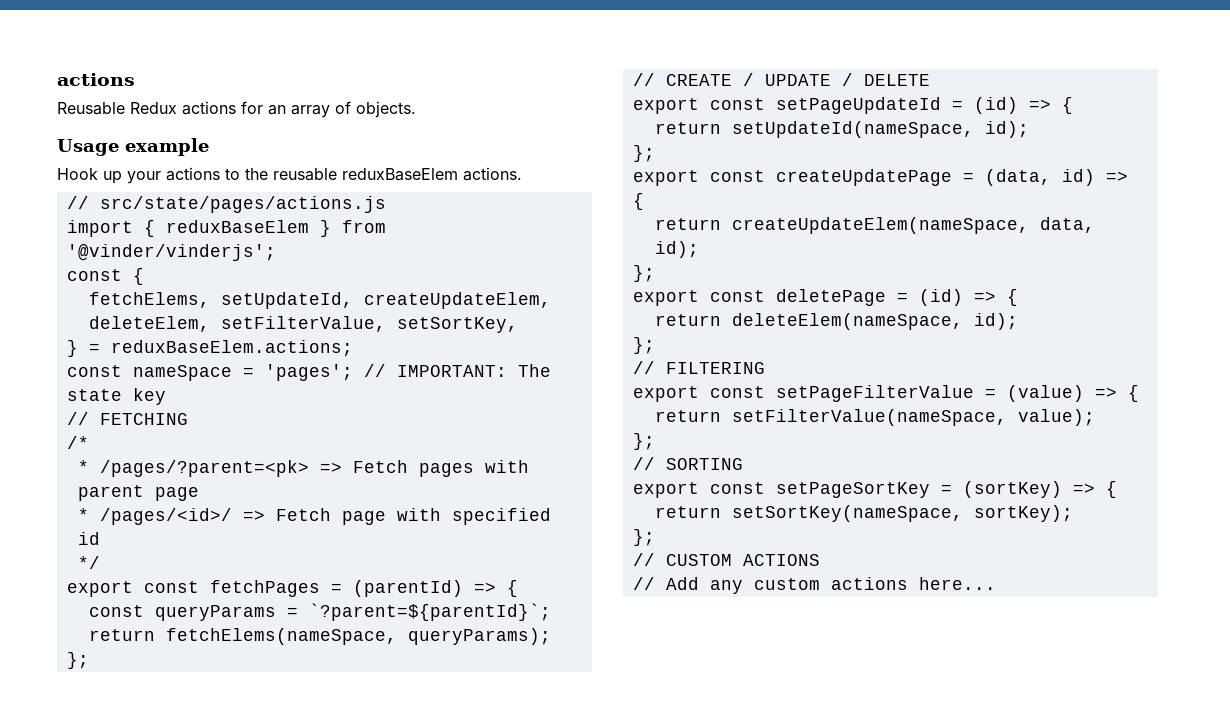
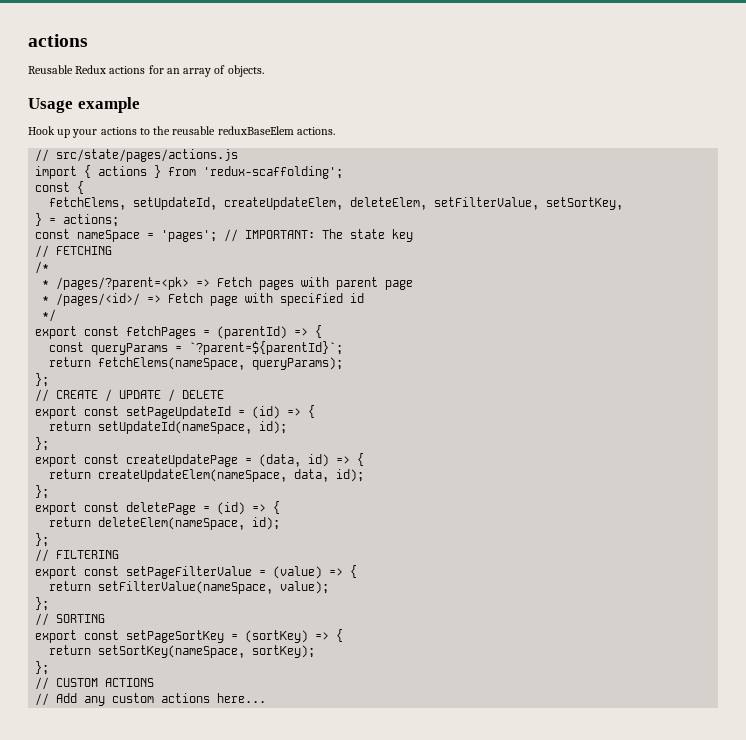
[165,220,309,233] reduxBaseElem -> [98,166,148,176] actions
[66,244,276,261] '@vinder/vinderjs'; -> [203,166,344,179] 'redux-scaffolding';
[110,340,353,357] reduxBaseElem.actions; -> [63,214,120,227] actions;

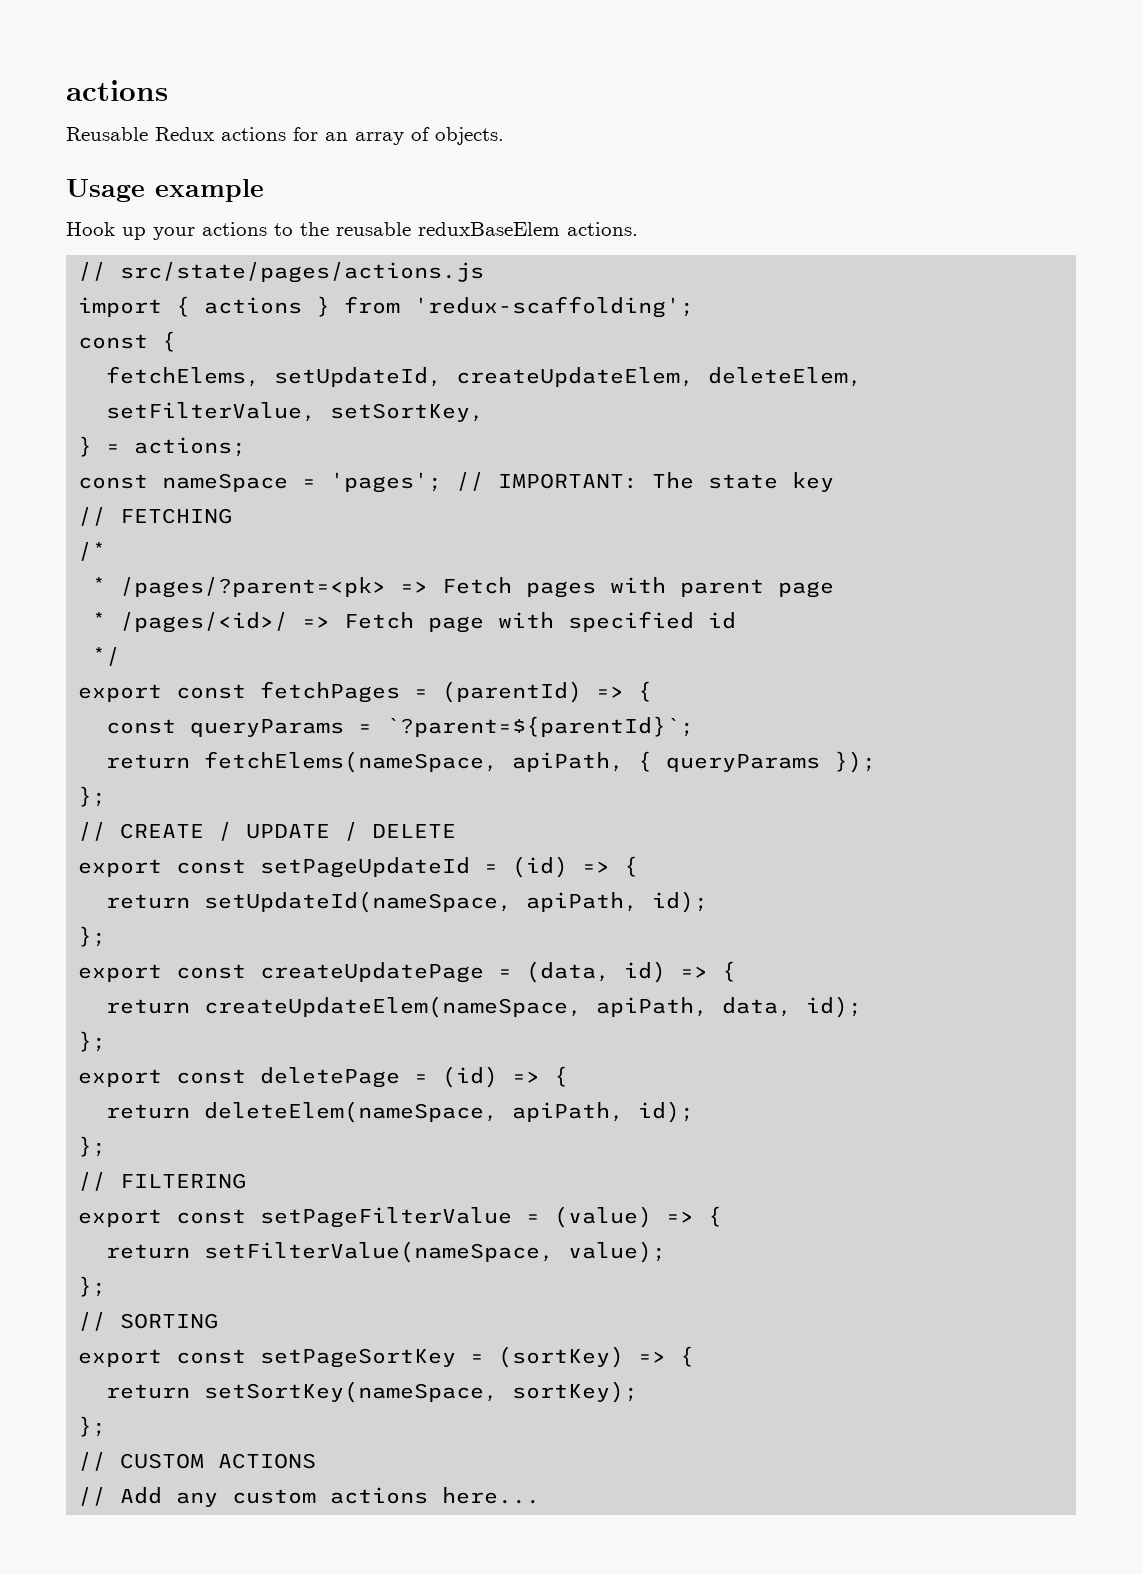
[252,357,344,370] queryParams); -> [512,751,877,773] apiPath, { queryParams });
(253, 427) none -> [526,892,639,912] apiPath,
(288, 475) none -> [596,997,709,1017] apiPath,
(246, 523) none -> [512,1102,625,1122] apiPath,

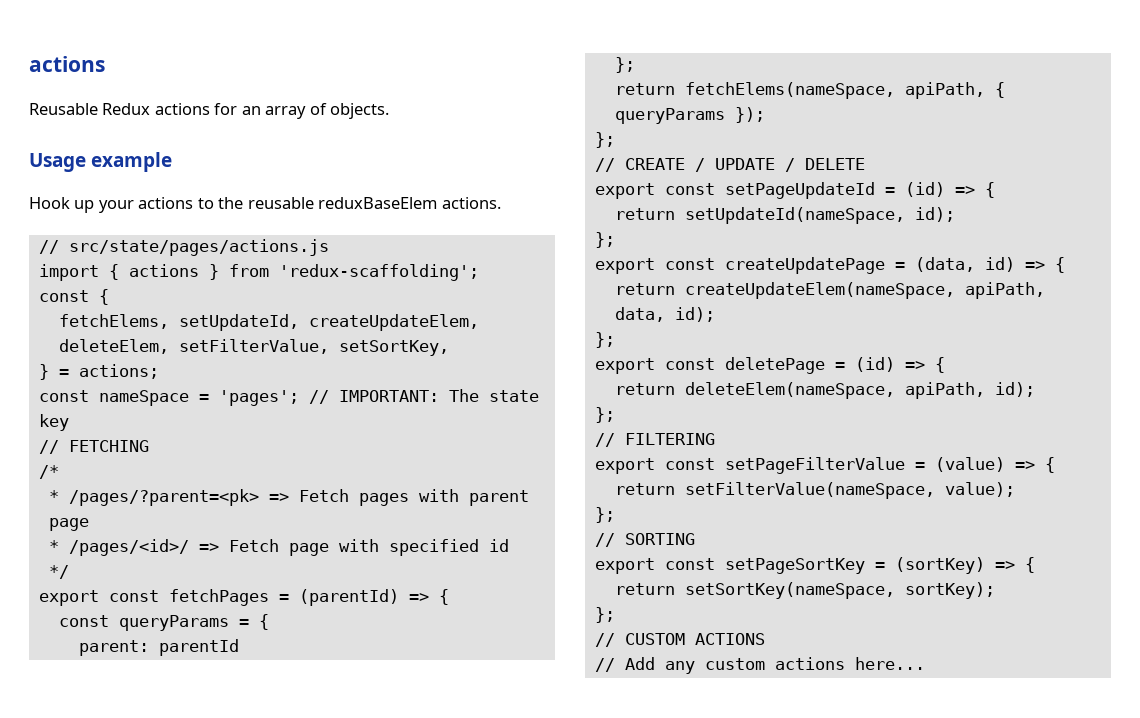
[386,716,695,737] `?parent=${parentId}`; -> [258,614,269,630] [78,639,239,656] [614,57,635,73] { // parent: parentId // };
[526,892,639,912] apiPath, -> (905, 215) none

